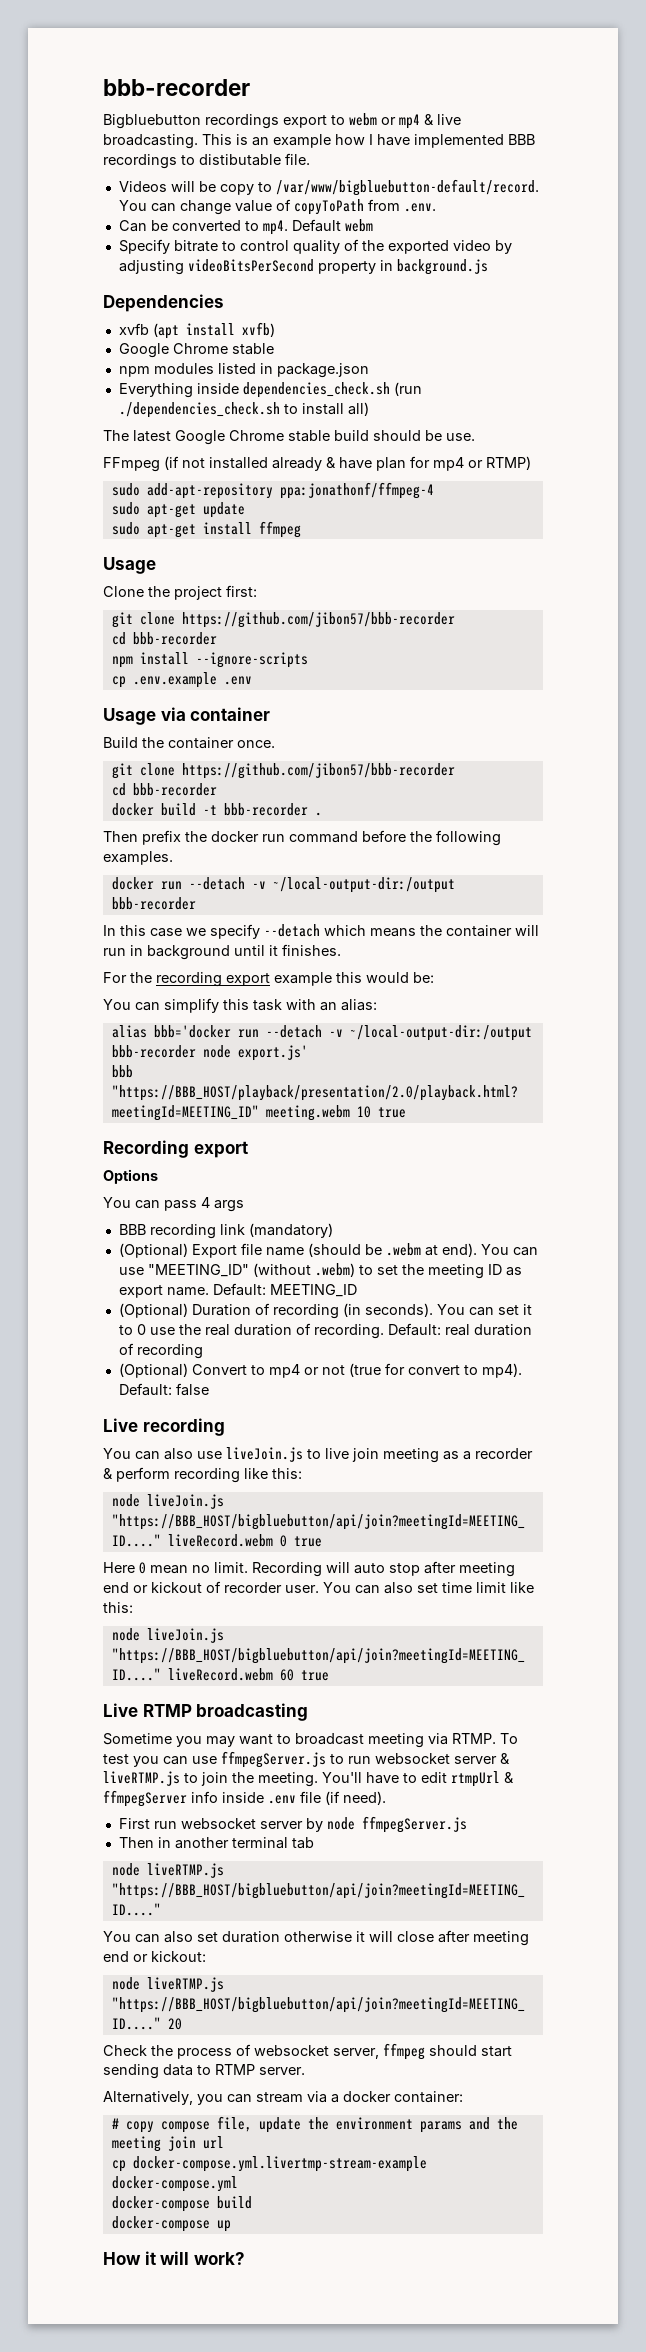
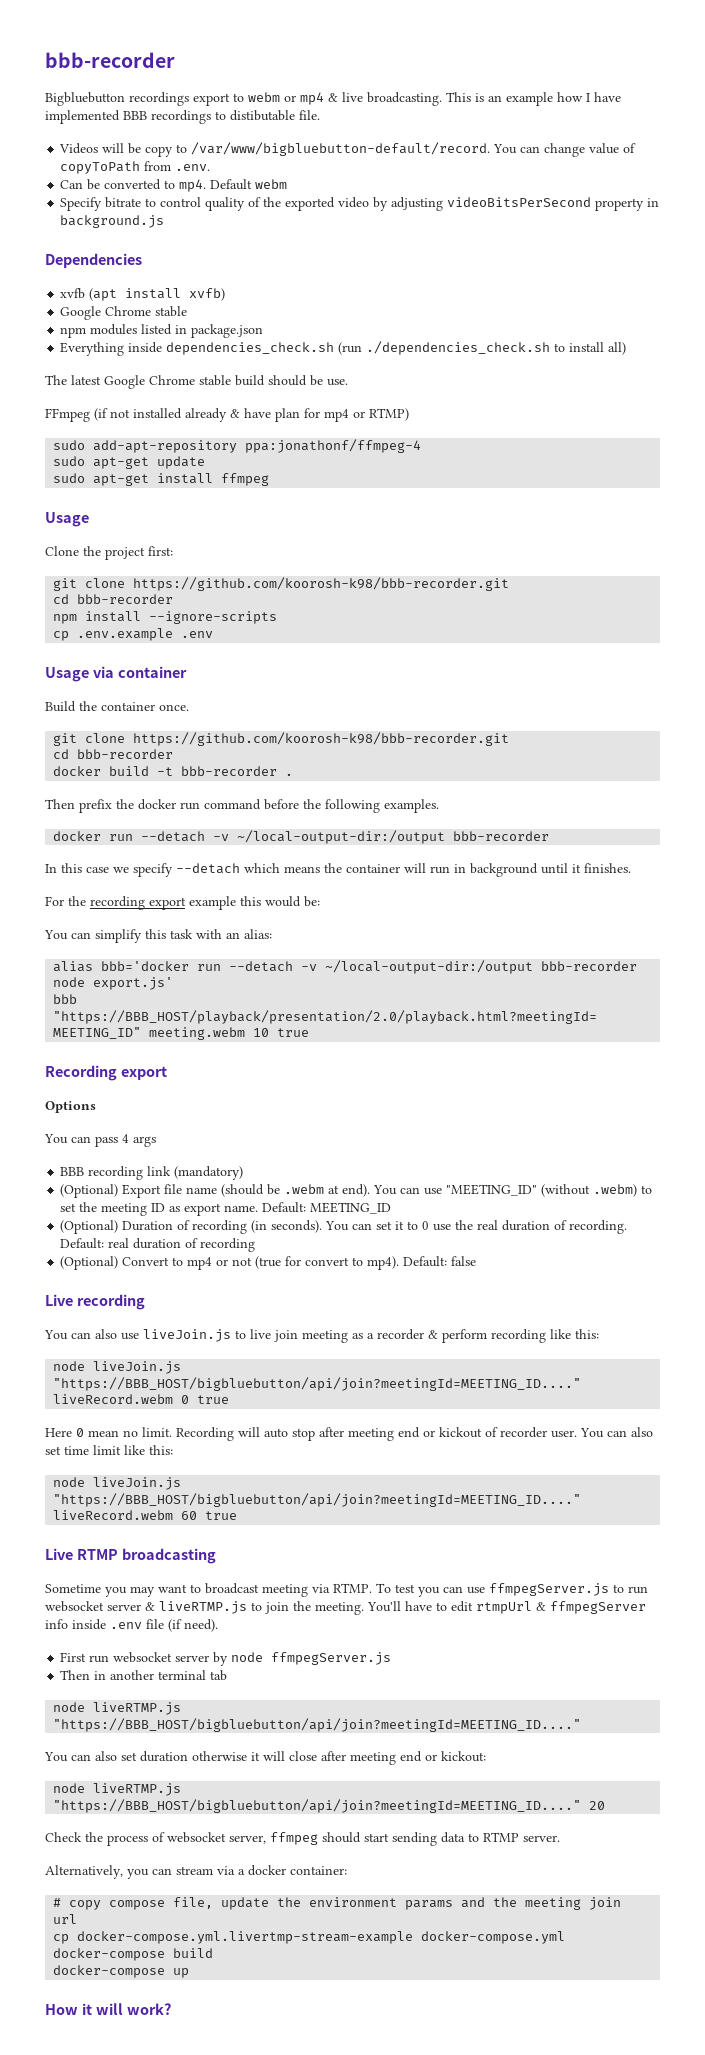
[181,612,455,628] https://github.com/jibon57/bbb-recorder -> [133,577,510,591] https://github.com/koorosh-k98/bbb-recorder.git
[181,763,455,779] https://github.com/jibon57/bbb-recorder -> [133,732,510,746] https://github.com/koorosh-k98/bbb-recorder.git

